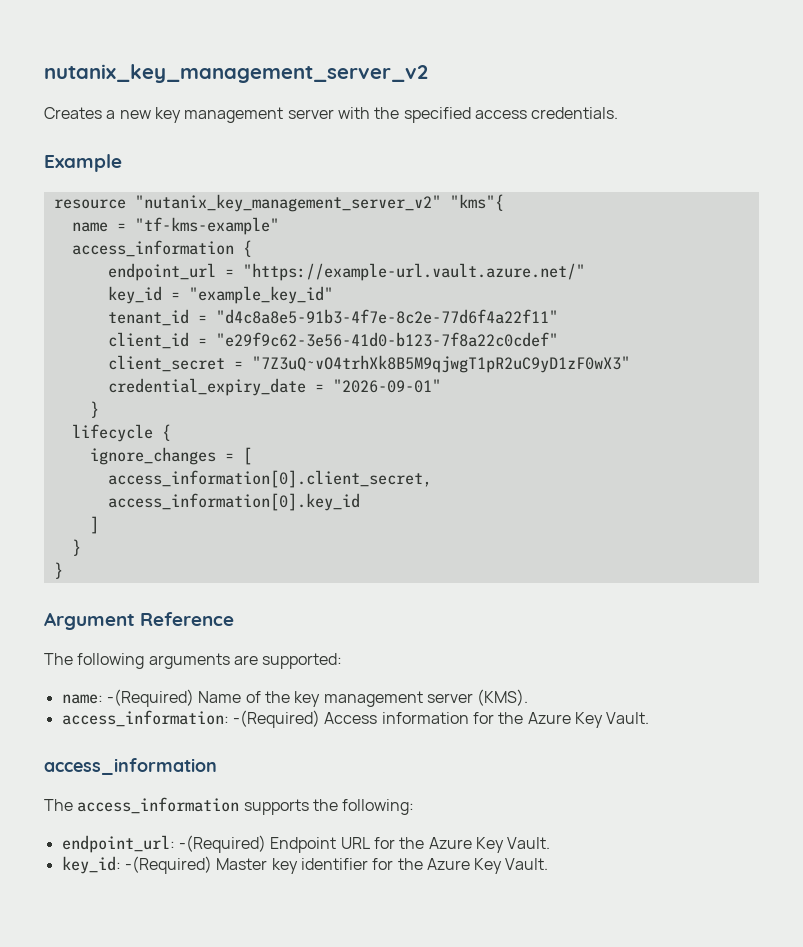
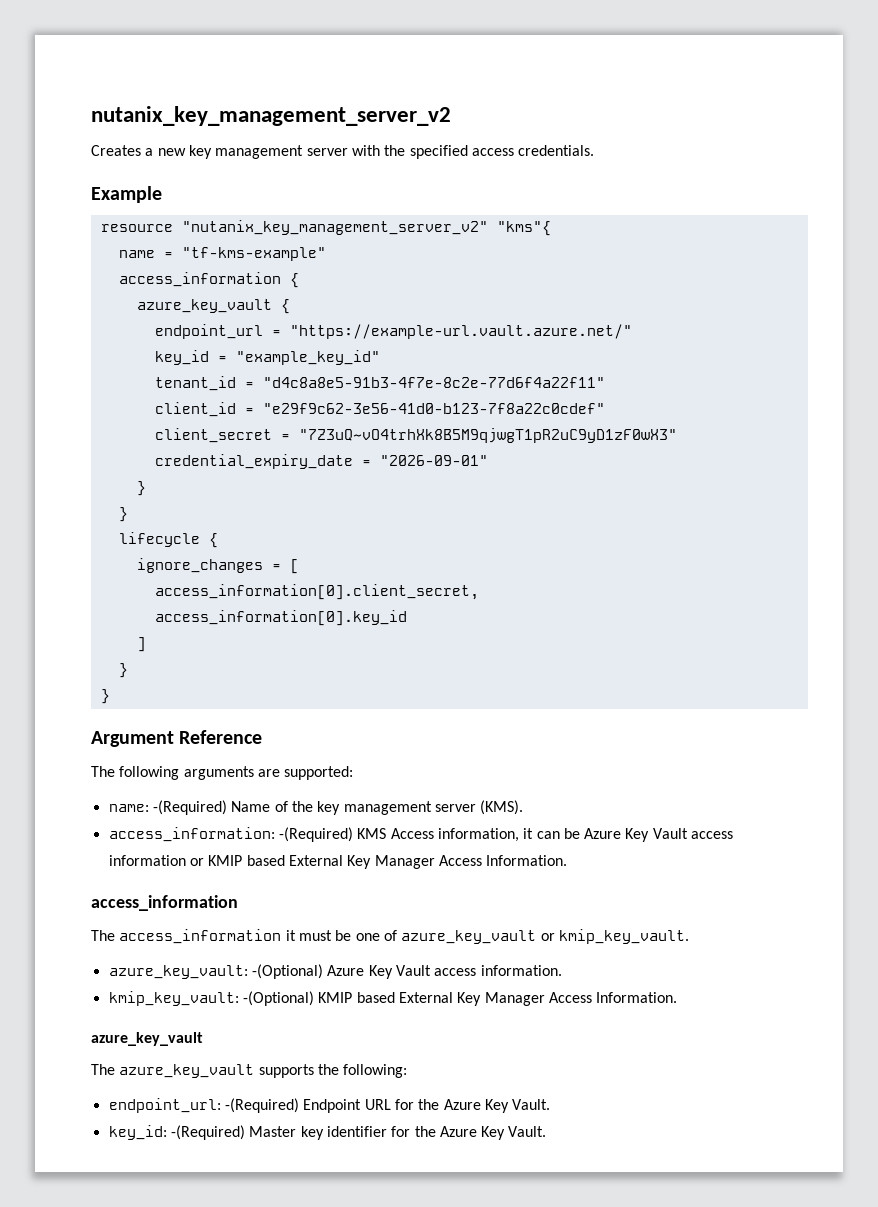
(252, 248) none -> [136,299,290,314] // azure_key_vault {
(99, 409) none -> [118,507,128,522] // }
[324,712,650,728] [44,758,217,775] [44,797,240,814] Access information for the Azure Key Vault. // access_information // The access_information -> [357,828,734,842] [108,855,568,869] [91,895,238,911] [91,929,689,944] [108,964,562,979] [108,991,678,1006] [91,1032,203,1046] [91,1064,255,1078] KMS Access information, it can be Azure Key Vault access information or KMIP based External Key Manager Access Information. // access_information // The access_information it must be one of azure_key_vault or kmip_key_vault. // azure_key_vault: -(Optional) Azure Key Vault access information. // kmip_key_vault: -(Optional) KMIP based External Key Manager Access Information. // azure_key_vault // The azure_key_vault

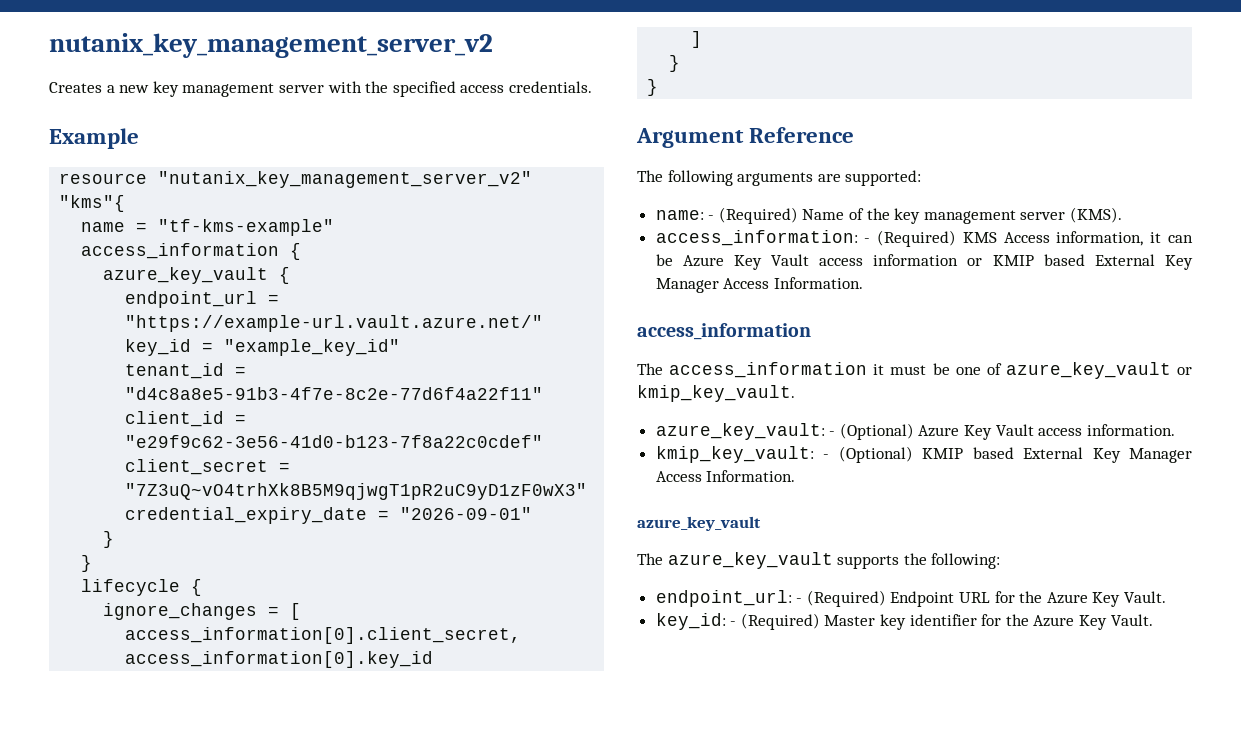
[152,800,227,815] -(Required) -> [708,207,798,224] - (Required)
[278,827,353,842] -(Required) -> [864,230,957,247] - (Required)
[251,964,323,979] -(Optional) -> [829,423,914,440] - (Optional)
[242,991,314,1006] -(Optional) -> [823,446,913,463] - (Optional)
[224,1098,299,1113] -(Required) -> [796,590,886,607] - (Required)
[170,1125,245,1140] -(Required) -> [730,613,820,630] - (Required)

